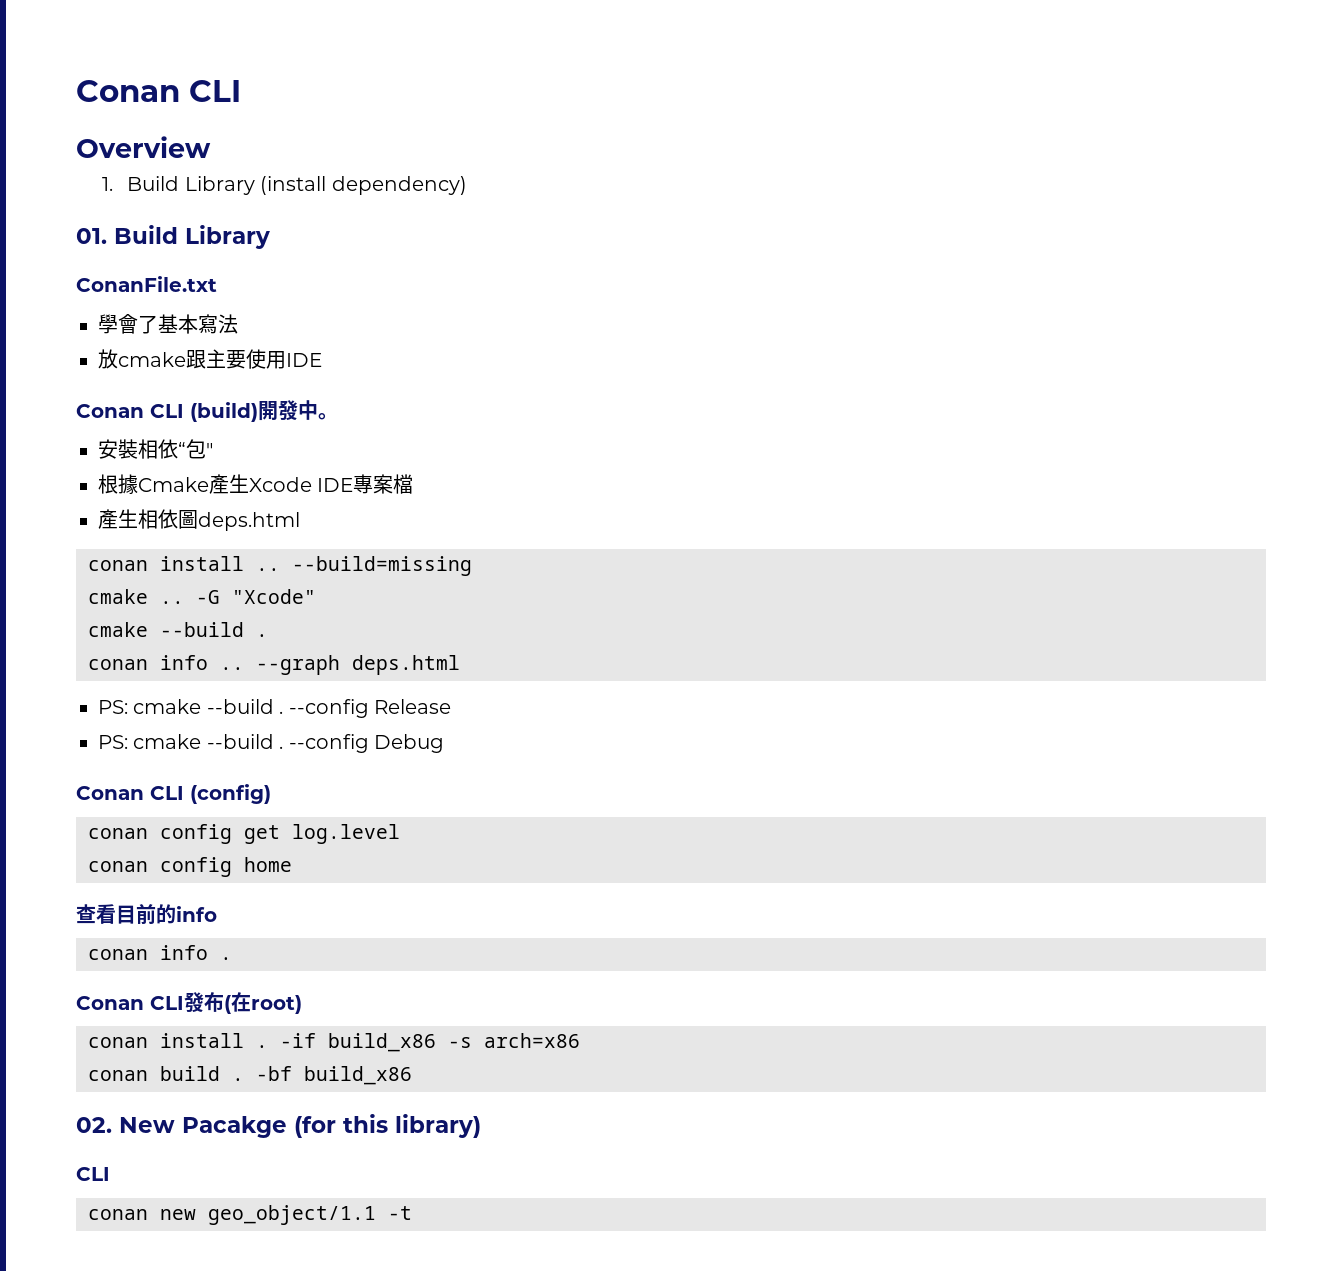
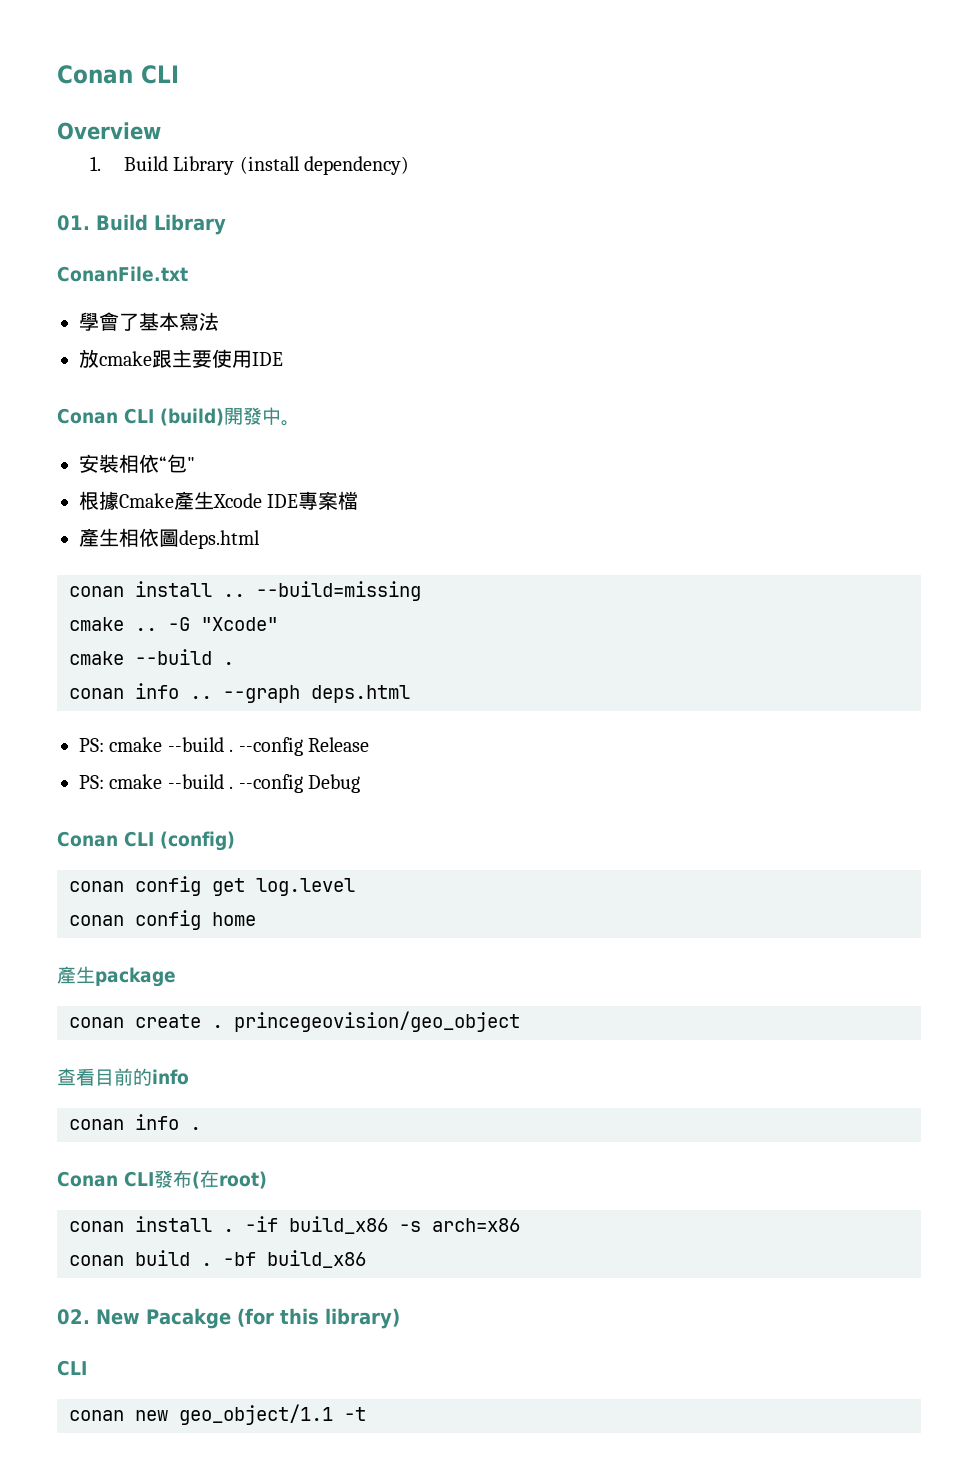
(292, 864) none -> [57,966,176,987] [69,1011,520,1032] // 產生package // conan create . princegeovision/geo_object

